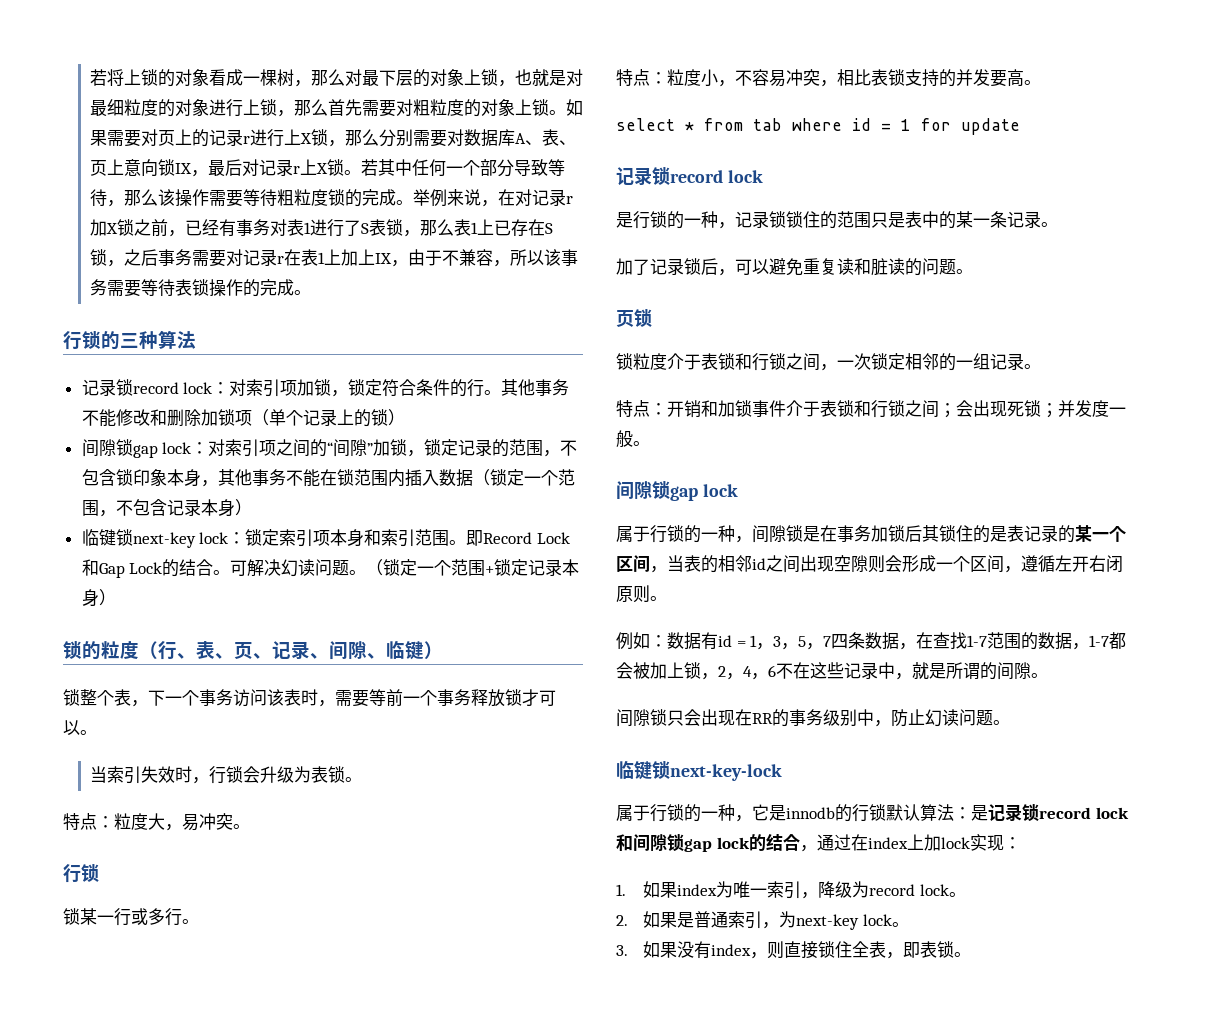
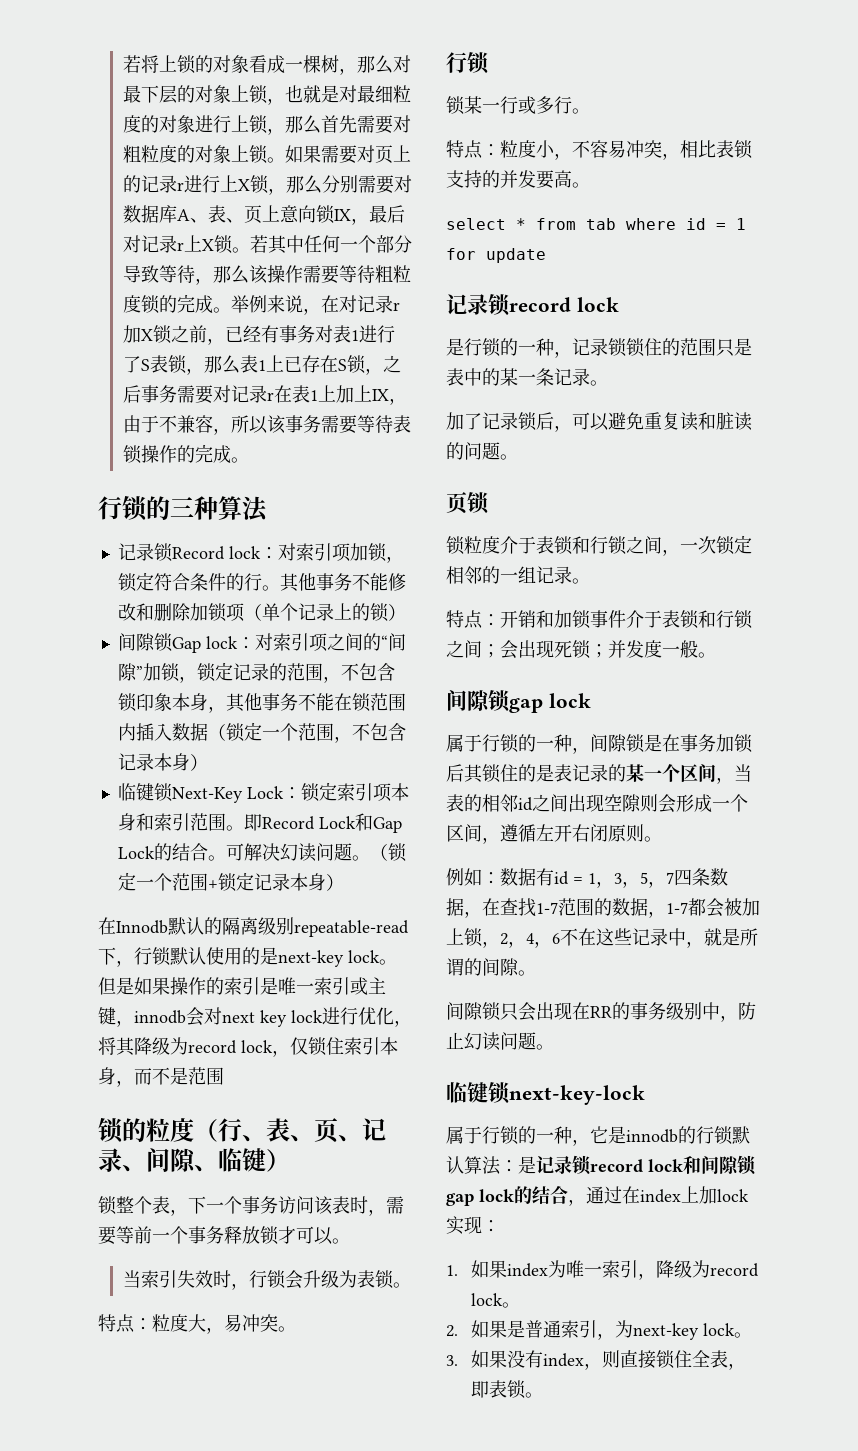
[132,382,179,394] record -> [171,546,225,560] Record
[132,445,158,458] gap -> [171,637,201,653] Gap
[132,532,229,548] next-key lock -> [171,786,284,803] Next-Key Lock
(116, 597) none -> [98,917,409,937] [98,947,397,967] [98,977,386,995] [98,1007,412,1027] [98,1037,398,1057] [98,1067,224,1087] // 在Innodb默认的隔离级别repeatable-read下，行锁默认使用的是next-key lock。但是如果操作的索引是唯一索引或主键，innodb会对next key lock进行优化，将其降级为record lock，仅锁住索引本身，而不是范围

